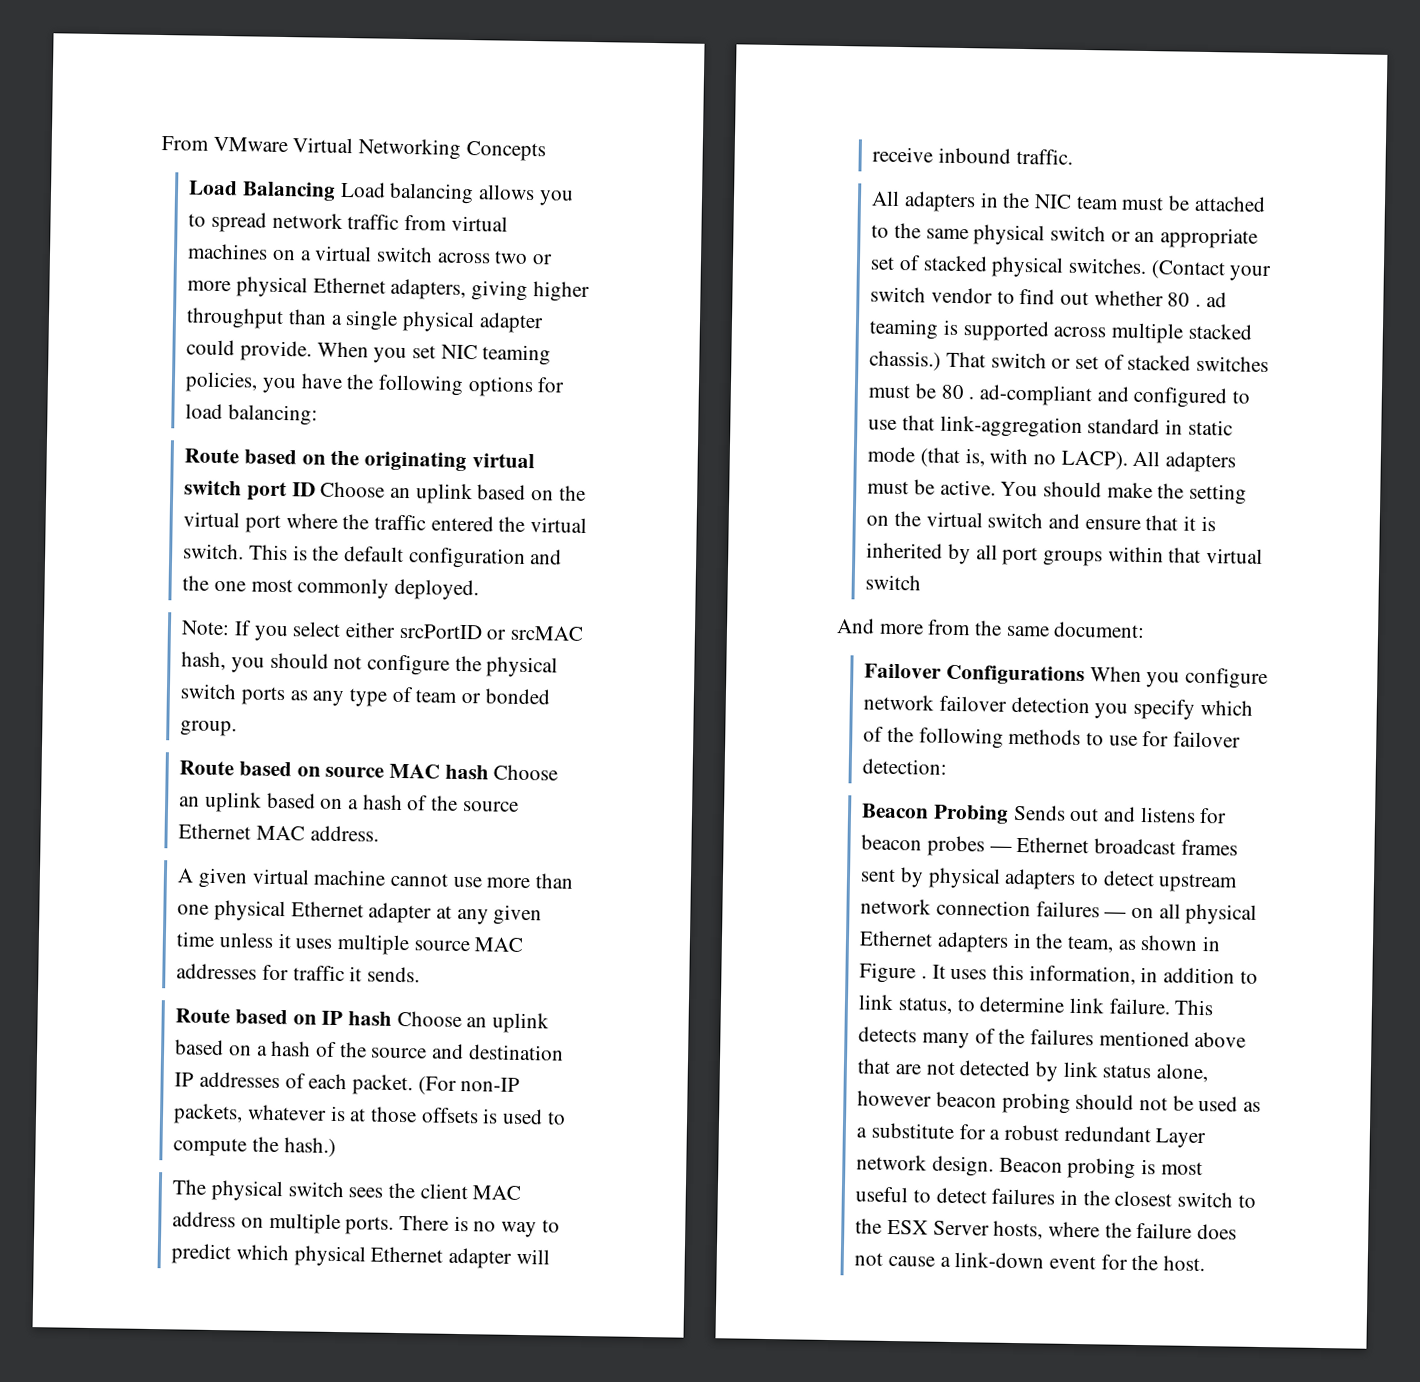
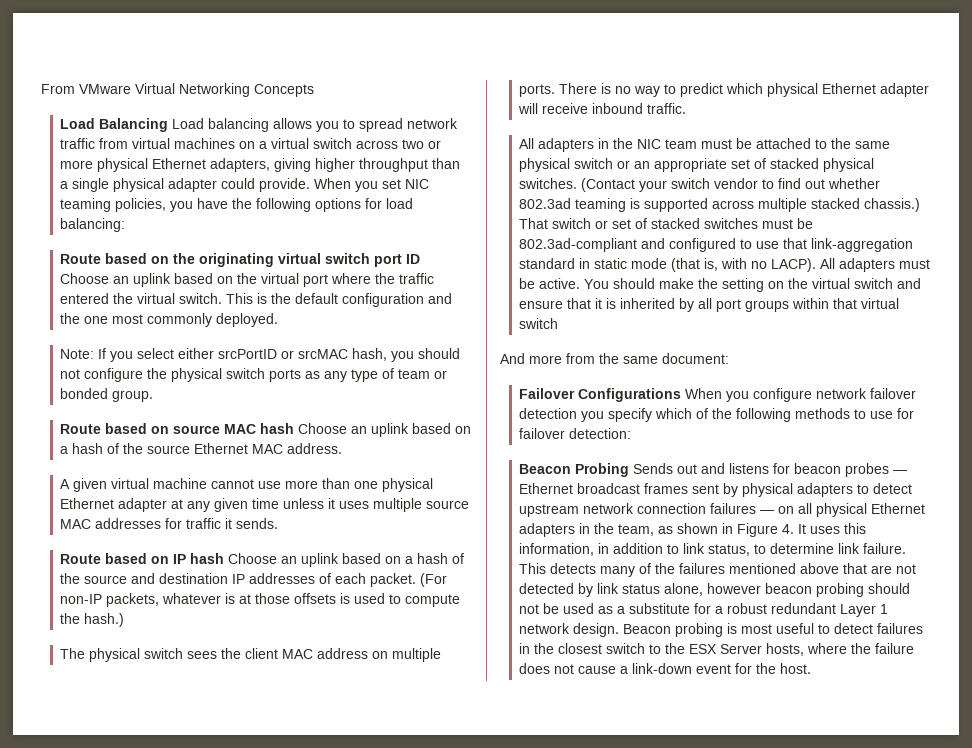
[1167,291,1227,308] 80 . ad -> [519,198,572,209] 802.3ad
[940,384,1092,407] 80 . ad-compliant -> [519,238,638,252] 802.3ad-compliant
[920,975,927,979] . -> [782,524,795,534] 4.
(1207, 1138) none -> [880,604,889,614] 1

